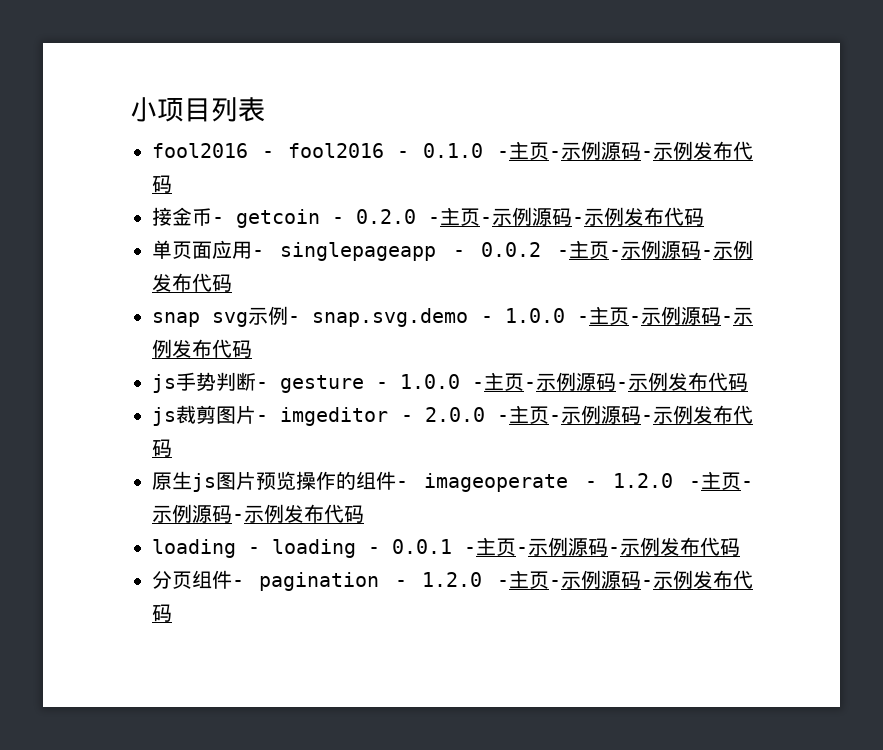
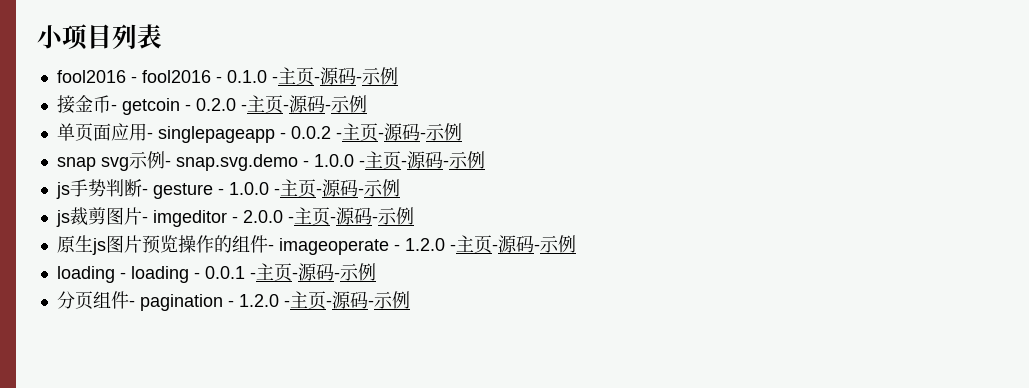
[561,141,753,160] [152,175,172,193] 示例源码-示例发布代码 -> [319,67,398,85] 源码-示例
[492,207,704,226] 示例源码-示例发布代码 -> [288,95,367,113] 源码-示例
[621,240,753,259] [152,273,232,292] 示例源码-示例发布代码 -> [383,123,462,141] 源码-示例
[641,306,753,325] [152,339,252,358] 示例源码-示例发布代码 -> [406,151,485,169] 源码-示例
[536,372,748,391] 示例源码-示例发布代码 -> [321,179,400,197] 源码-示例
[561,405,753,424] [152,439,172,457] 示例源码-示例发布代码 -> [335,207,414,225] 源码-示例
[152,504,364,523] 示例源码-示例发布代码 -> [497,235,576,253] 源码-示例
[528,537,740,556] 示例源码-示例发布代码 -> [297,263,376,281] 源码-示例
[561,570,753,589] [152,604,172,622] 示例源码-示例发布代码 -> [331,291,410,309] 源码-示例

